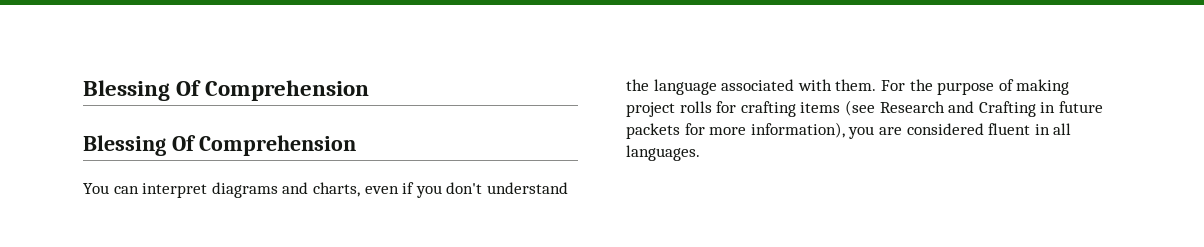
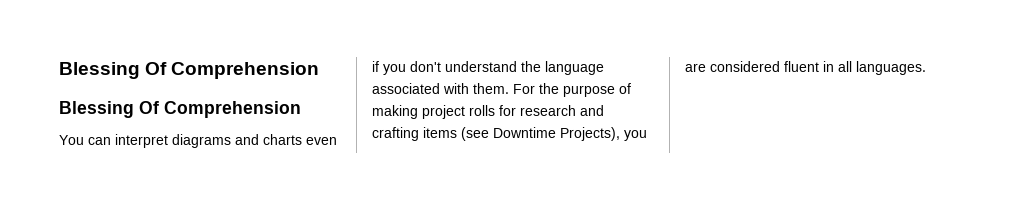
[312,182,360,197] charts, -> [263,134,302,145] charts
(737, 107) none -> [520,105,604,116] research and
[879,101,1103,117] [626,122,845,139] Research and Crafting in future packets for more information), -> [493,127,620,141] Downtime Projects),

